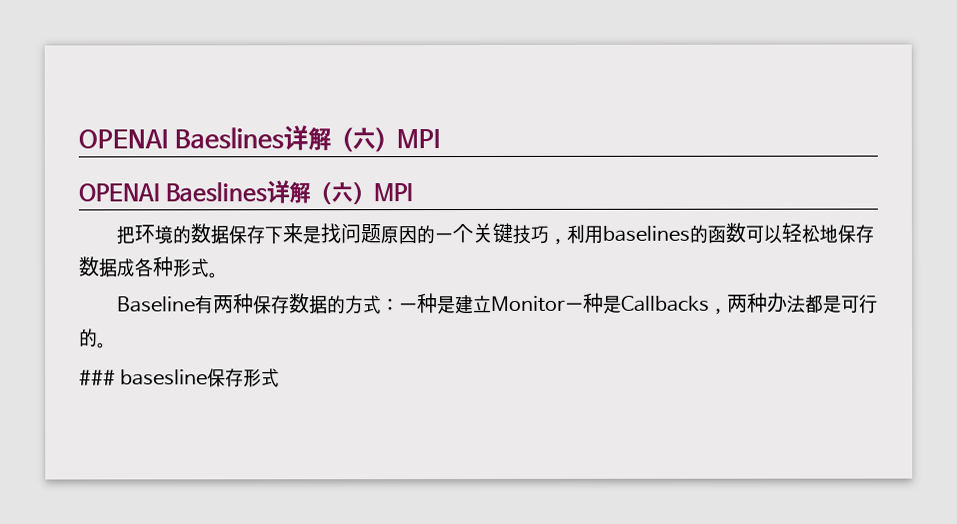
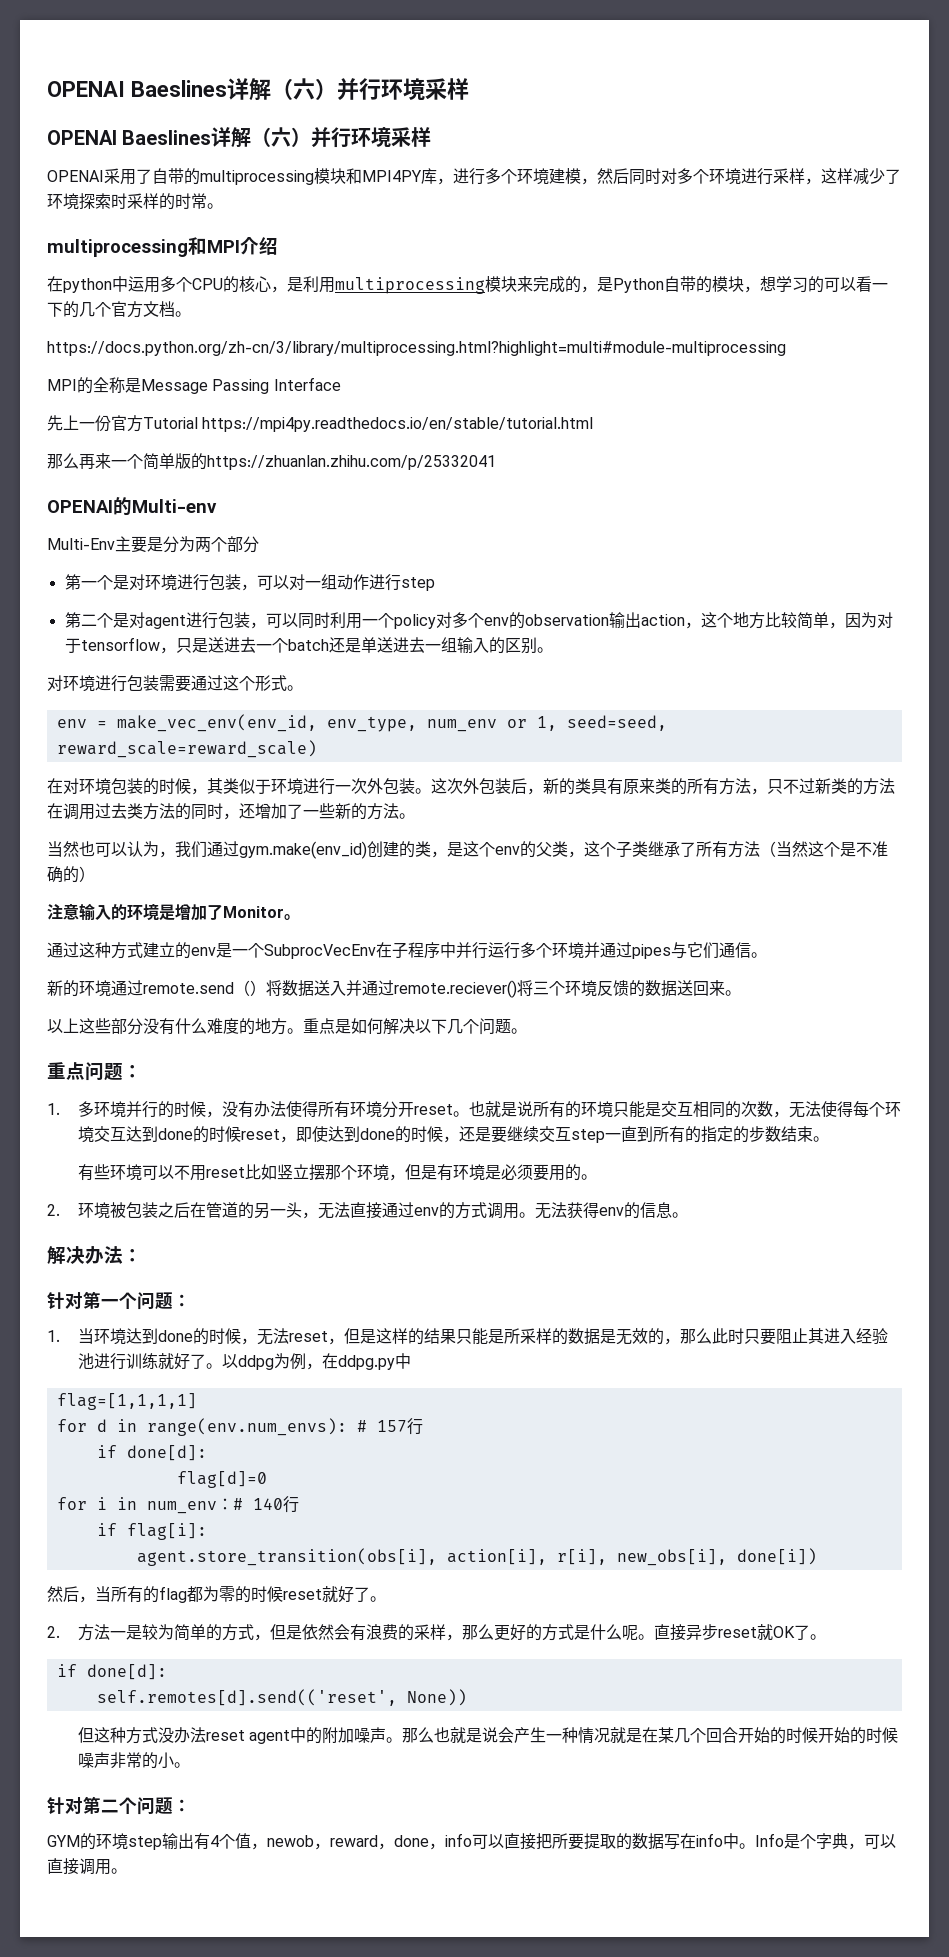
[78,125,440,153] [78,180,414,205] [115,222,874,245] [78,256,219,279] [116,292,878,315] [79,328,107,349] [79,368,281,388] OPENAI Baeslines详解（六）MPI // OPENAI Baeslines详解（六）MPI // 把环境的数据保存下来是找问题原因的一个关键技巧，利用baselines的函数可以轻松地保存数据成各种形式。 // Baseline有两种保存数据的方式：一种是建立Monitor一种是Callbacks，两种办法都是可行的。 // ### basesline保存形式 -> [47,78,469,101] [47,127,432,148] [47,168,901,185] [47,193,223,210] [47,237,278,257] [47,276,888,294] [47,301,191,318] [47,341,786,356] [47,377,341,394] [47,415,594,432] [47,453,496,470] [47,497,217,516] [47,536,259,553] [64,574,435,591] [64,612,893,629] [64,637,553,654] [47,675,303,692] [56,714,667,732] [56,740,317,758] [47,778,895,795] [47,803,415,820] [47,841,888,859] [47,866,95,883] [47,903,300,921] [47,942,767,959] [47,980,741,998] [47,1018,527,1035] [47,1062,142,1081] [47,1101,901,1118] [77,1126,829,1143] [77,1164,597,1181] [47,1202,688,1219] [47,1246,142,1264] [47,1291,191,1310] [47,1328,888,1345] [77,1353,411,1370] [56,1393,197,1410] [56,1418,423,1436] [96,1445,207,1461] [176,1471,267,1488] [56,1496,299,1514] [96,1523,207,1540] [136,1548,817,1566] [47,1586,386,1603] [47,1624,826,1641] [56,1664,167,1680] [96,1689,467,1706] [77,1727,898,1744] [77,1752,190,1769] [47,1796,191,1815] [47,1833,896,1850] [47,1858,127,1875] OPENAI Baeslines详解（六）并行环境采样 // OPENAI Baeslines详解（六）并行环境采样 // OPENAI采用了自带的multiprocessing模块和MPI4PY库，进行多个环境建模，然后同时对多个环境进行采样，这样减少了环境探索时采样的时常。 // multiprocessing和MPI介绍 // 在python中运用多个CPU的核心，是利用multiprocessing模块来完成的，是Python自带的模块，想学习的可以看一下的几个官方文档。 // https://docs.python.org/zh-cn/3/library/multiprocessing.html?highlight=multi#module-multiprocessing // MPI的全称是Message Passing Interface // 先上一份官方Tutorial https://mpi4py.readthedocs.io/en/stable/tutorial.html // 那么再来一个简单版的https://zhuanlan.zhihu.com/p/25332041 // OPENAI的Multi-env // Multi-Env主要是分为两个部分 // 第一个是对环境进行包装，可以对一组动作进行step // 第二个是对agent进行包装，可以同时利用一个policy对多个env的observation输出action，这个地方比较简单，因为对于tensorflow，只是送进去一个batch还是单送进去一组输入的区别。 // 对环境进行包装需要通过这个形式。 // env = make_vec_env(env_id, env_type, num_env or 1, seed=seed, reward_scale=reward_scale) // 在对环境包装的时候，其类似于环境进行一次外包装。这次外包装后，新的类具有原来类的所有方法，只不过新类的方法在调用过去类方法的同时，还增加了一些新的方法。 // 当然也可以认为，我们通过gym.make(env_id)创建的类，是这个env的父类，这个子类继承了所有方法（当然这个是不准确的） // 注意输入的环境是增加了Monitor。 // 通过这种方式建立的env是一个SubprocVecEnv在子程序中并行运行多个环境并通过pipes与它们通信。 // 新的环境通过remote.send（）将数据送入并通过remote.reciever()将三个环境反馈的数据送回来。 // 以上这些部分没有什么难度的地方。重点是如何解决以下几个问题。 // 重点问题： // 1.多环境并行的时候，没有办法使得所有环境分开reset。也就是说所有的环境只能是交互相同的次数，无法使得每个环境交互达到done的时候reset，即使达到done的时候，还是要继续交互step一直到所有的指定的步数结束。 // 有些环境可以不用reset比如竖立摆那个环境，但是有环境是必须要用的。 // 2.环境被包装之后在管道的另一头，无法直接通过env的方式调用。无法获得env的信息。 // 解决办法： // 针对第一个问题： // 1.当环境达到done的时候，无法reset，但是这样的结果只能是所采样的数据是无效的，那么此时只要阻止其进入经验池进行训练就好了。以ddpg为例，在ddpg.py中 // flag=[1,1,1,1] // for d in range(env.num_envs): # 157行 // if done[d]: // flag[d]=0 // for i in num_env：# 140行 // if flag[i]: // agent.store_transition(obs[i], action[i], r[i], new_obs[i], done[i]) // 然后，当所有的flag都为零的时候reset就好了。 // 2.方法一是较为简单的方式，但是依然会有浪费的采样，那么更好的方式是什么呢。直接异步reset就OK了。 // if done[d]: // self.remotes[d].send(('reset', None)) // 但这种方式没办法reset agent中的附加噪声。那么也就是说会产生一种情况就是在某几个回合开始的时候开始的时候噪声非常的小。 // 针对第二个问题： // GYM的环境step输出有4个值，newob，reward，done，info可以直接把所要提取的数据写在info中。Info是个字典，可以直接调用。

